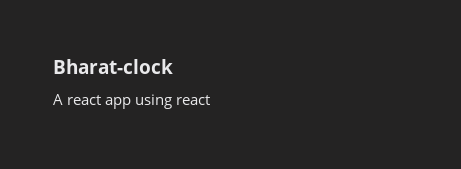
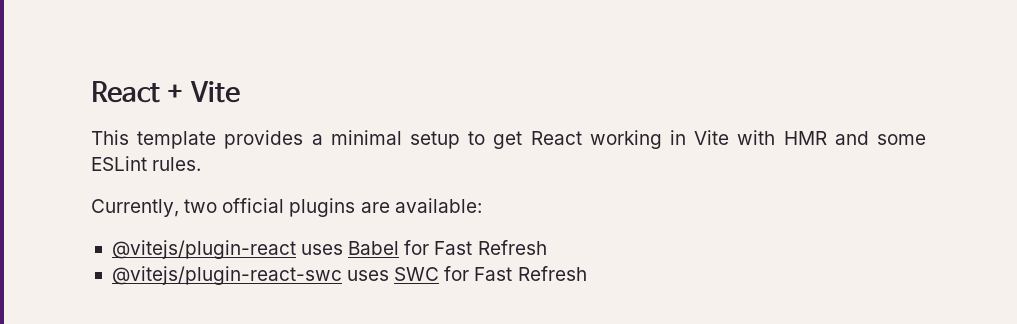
[53,59,173,74] [53,94,211,109] Bharat-clock // A react app using react -> [91,81,240,103] [91,130,927,149] [91,156,202,171] [91,198,482,217] [111,240,547,259] [111,266,587,285] React + Vite // This template provides a minimal setup to get React working in Vite with HMR and some ESLint rules. // Currently, two official plugins are available: // @vitejs/plugin-react uses Babel for Fast Refresh // @vitejs/plugin-react-swc uses SWC for Fast Refresh

